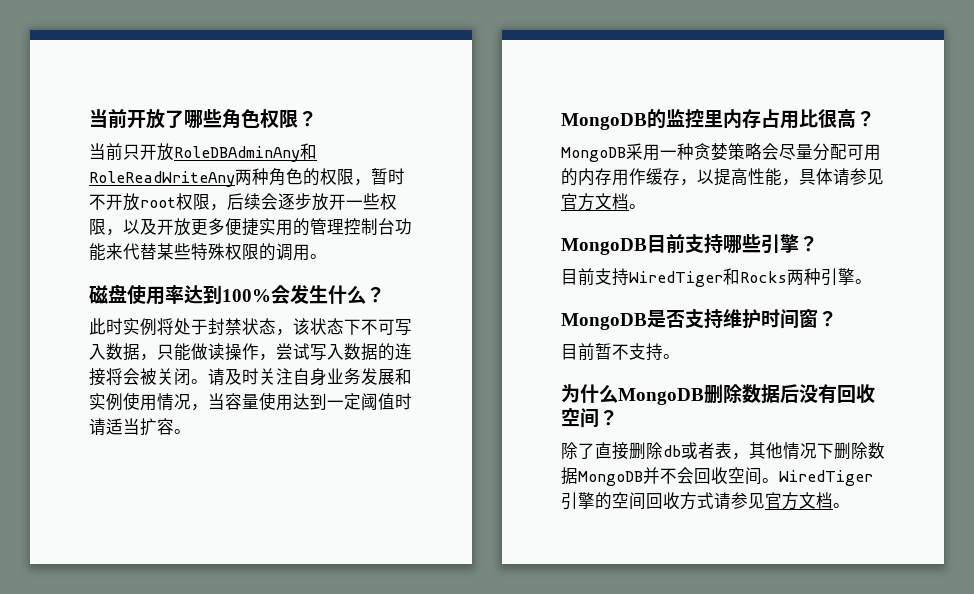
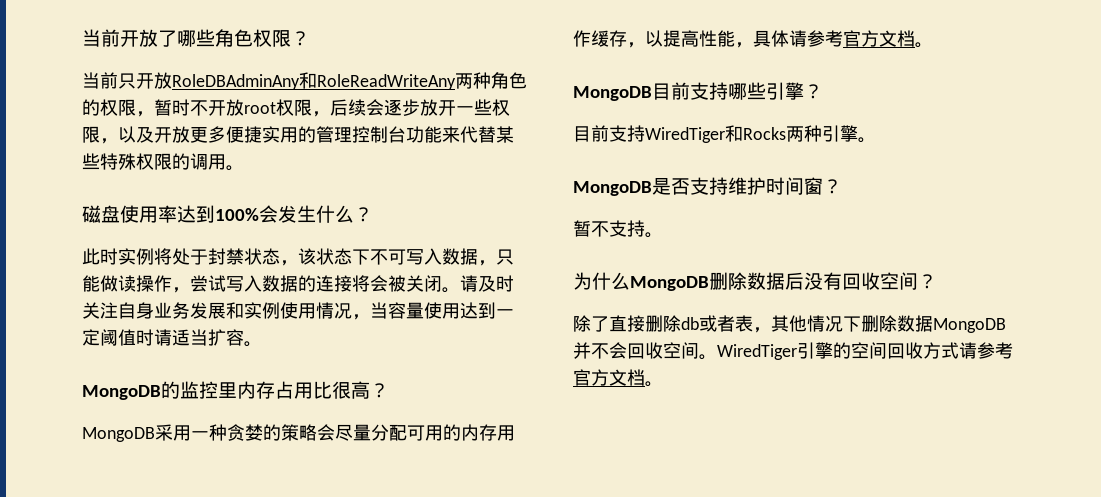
(728, 151) none -> [263,424,281,441] 的
[867,169,884,185] 见 -> [825,30,843,47] 考
[561,343,595,361] 目前 -> (842, 186) none
[748,493,765,509] 见 -> [995,342,1013,359] 考

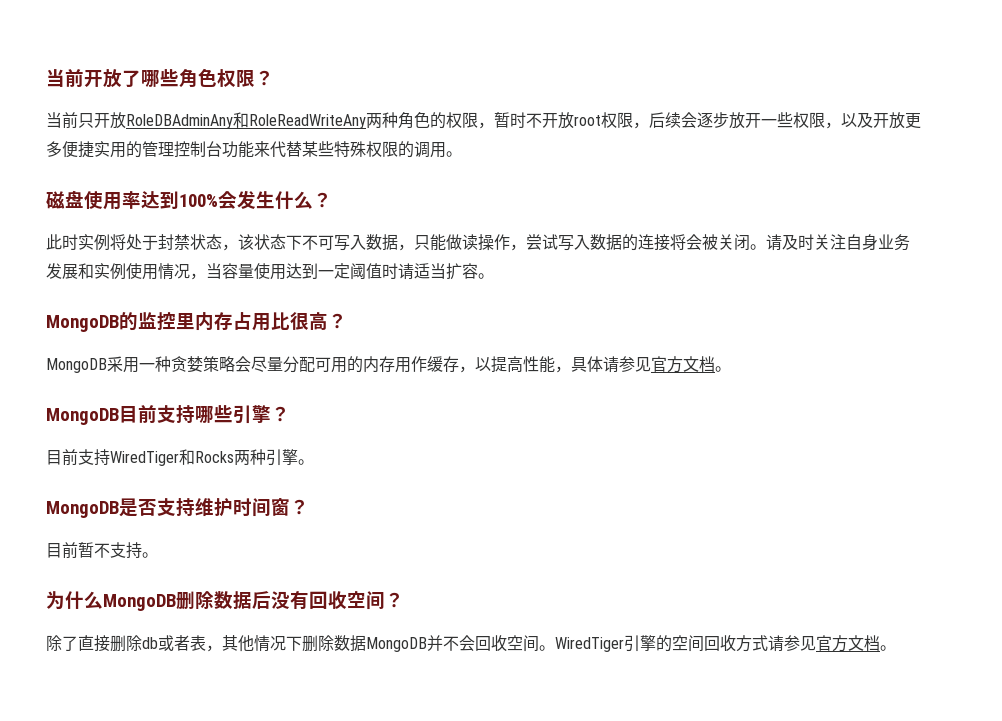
[263,424,281,441] 的 -> (203, 364) none
[825,30,843,47] 考 -> [635,357,651,372] 见
(842, 186) none -> [46,542,78,559] 目前
[995,342,1013,359] 考 -> [800,636,816,651] 见

